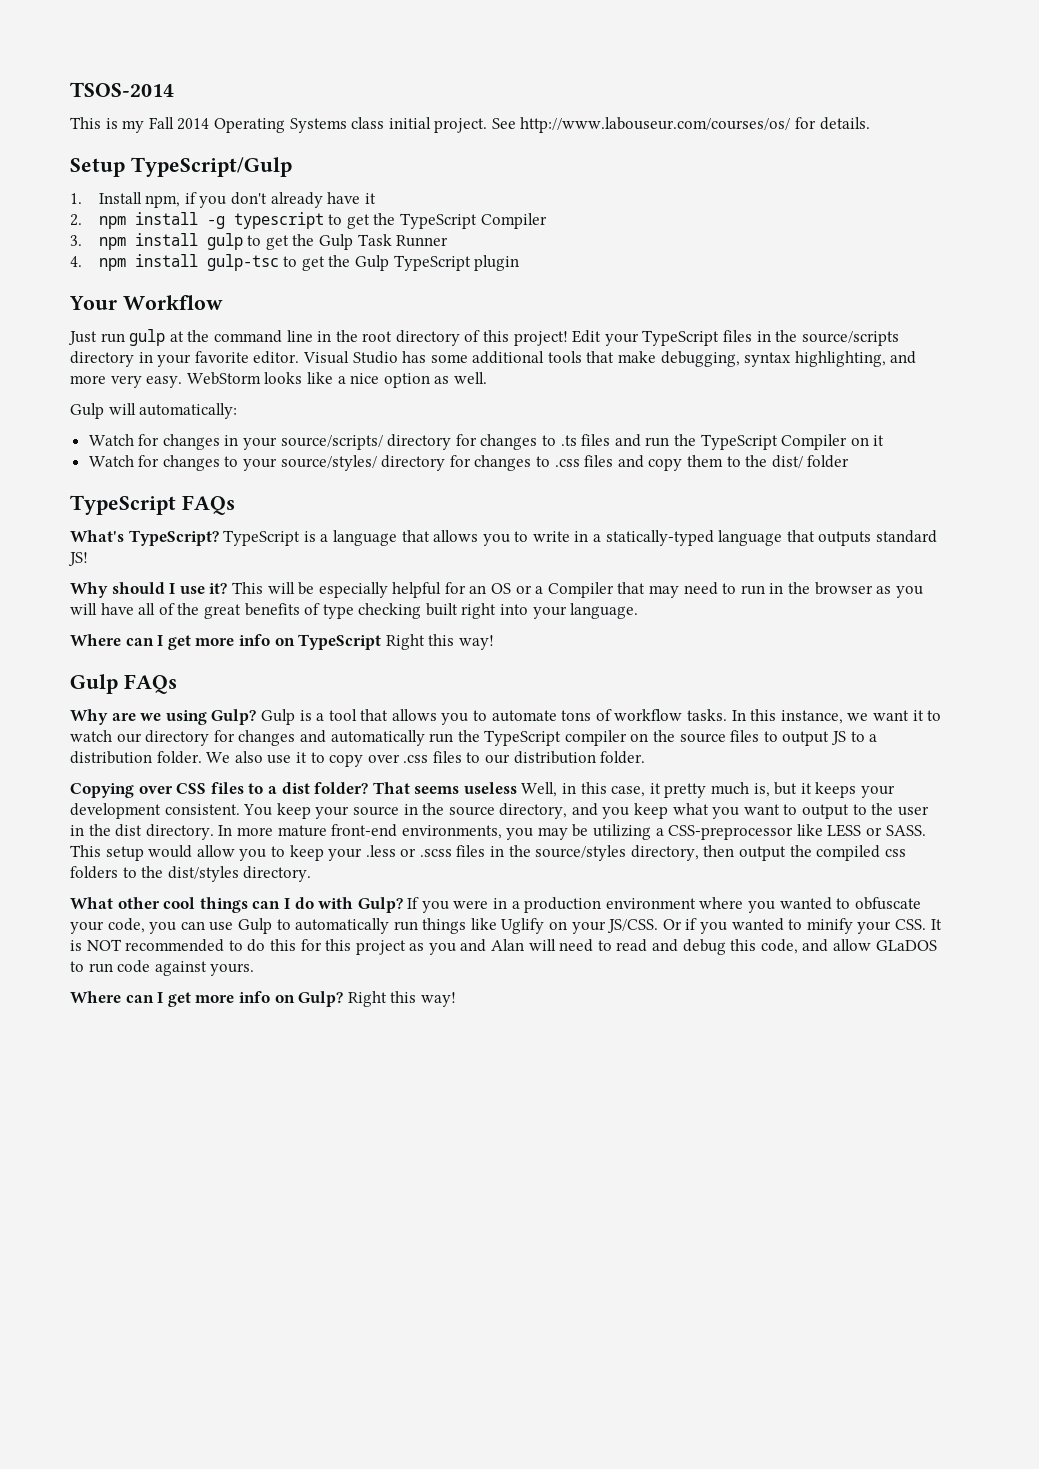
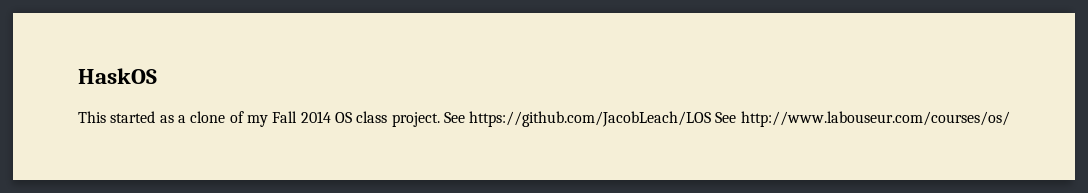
[70,82,174,97] [70,117,870,133] [70,157,292,177] [70,192,376,208] [70,212,547,229] [70,233,449,250] [70,254,520,271] [69,295,223,310] [68,329,899,346] [70,351,917,367] [70,372,487,388] [70,403,238,419] [88,434,885,450] [88,455,850,471] [70,495,235,515] [70,530,938,546] [68,552,88,566] [70,582,923,598] [70,603,639,619] [70,634,494,650] [70,674,177,694] [70,709,942,725] [70,730,878,746] [70,751,646,767] [70,782,895,798] [70,803,929,819] [70,824,926,840] [70,845,906,861] [70,866,312,882] [70,897,921,913] [70,918,942,934] [70,939,937,955] [70,960,255,976] [70,991,456,1007] TSOS-2014 // This is my Fall 2014 Operating Systems class initial project. See http://www.labouseur.com/courses/os/ for details. // Setup TypeScript/Gulp // 1. Install npm, if you don't already have it // 2. npm install -g typescript to get the TypeScript Compiler // 3. npm install gulp to get the Gulp Task Runner // 4. npm install gulp-tsc to get the Gulp TypeScript plugin // Your Workflow // Just run gulp at the command line in the root directory of this project! Edit your TypeScript files in the source/scripts directory in your favorite editor. Visual Studio has some additional tools that make debugging, syntax highlighting, and more very easy. WebStorm looks like a nice option as well. // Gulp will automatically: // Watch for changes in your source/scripts/ directory for changes to .ts files and run the TypeScript Compiler on it // Watch for changes to your source/styles/ directory for changes to .css files and copy them to the dist/ folder // TypeScript FAQs // What's TypeScript? TypeScript is a language that allows you to write in a statically-typed language that outputs standard JS! // Why should I use it? This will be especially helpful for an OS or a Compiler that may need to run in the browser as you will have all of the great benefits of type checking built right into your language. // Where can I get more info on TypeScript Right this way! // Gulp FAQs // Why are we using Gulp? Gulp is a tool that allows you to automate tons of workflow tasks. In this instance, we want it to watch our directory for changes and automatically run the TypeScript compiler on the source files to output JS to a distribution folder. We also use it to copy over .css files to our distribution folder. // Copying over CSS files to a dist folder? That seems useless Well, in this case, it pretty much is, but it keeps your development consistent. You keep your source in the source directory, and you keep what you want to output to the user in the dist directory. In more mature front-end environments, you may be utilizing a CSS-preprocessor like LESS or SASS. This setup would allow you to keep your .less or .scss files in the source/styles directory, then output the compiled css folders to the dist/styles directory. // What other cool things can I do with Gulp? If you were in a production environment where you wanted to obfuscate your code, you can use Gulp to automatically run things like Uglify on your JS/CSS. Or if you wanted to minify your CSS. It is NOT recommended to do this for this project as you and Alan will need to read and debug this code, and allow GLaDOS to run code against yours. // Where can I get more info on Gulp? Right this way! -> [78,68,157,84] [78,111,1010,127] HaskOS // This started as a clone of my Fall 2014 OS class project. See https://github.com/JacobLeach/LOS See http://www.labouseur.com/courses/os/

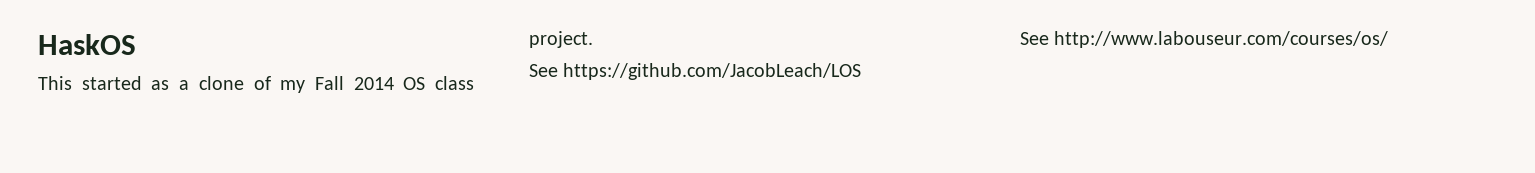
(440, 119) none -> (593, 39) //
(712, 119) none -> (862, 71) //

